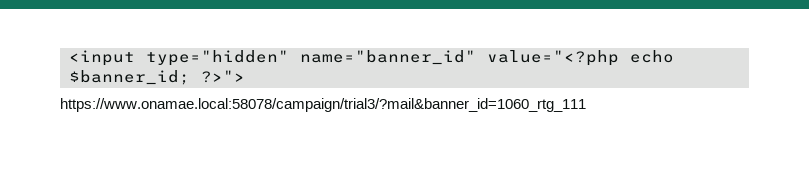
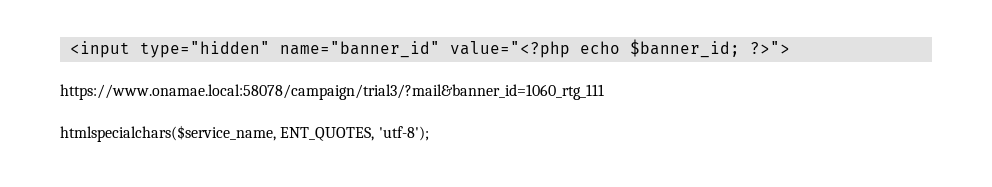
(586, 105) none -> [60,125,429,142] // htmlspecialchars($service_name, ENT_QUOTES, 'utf-8');

